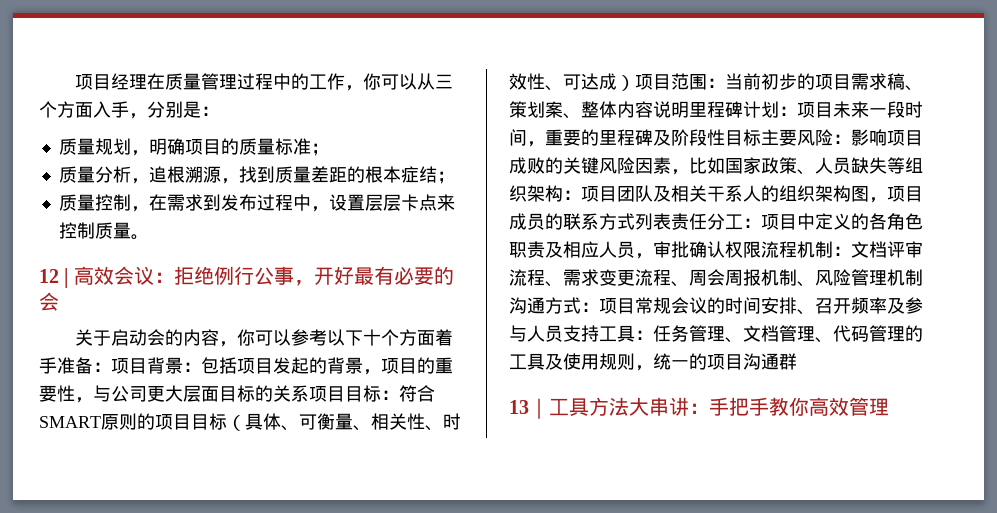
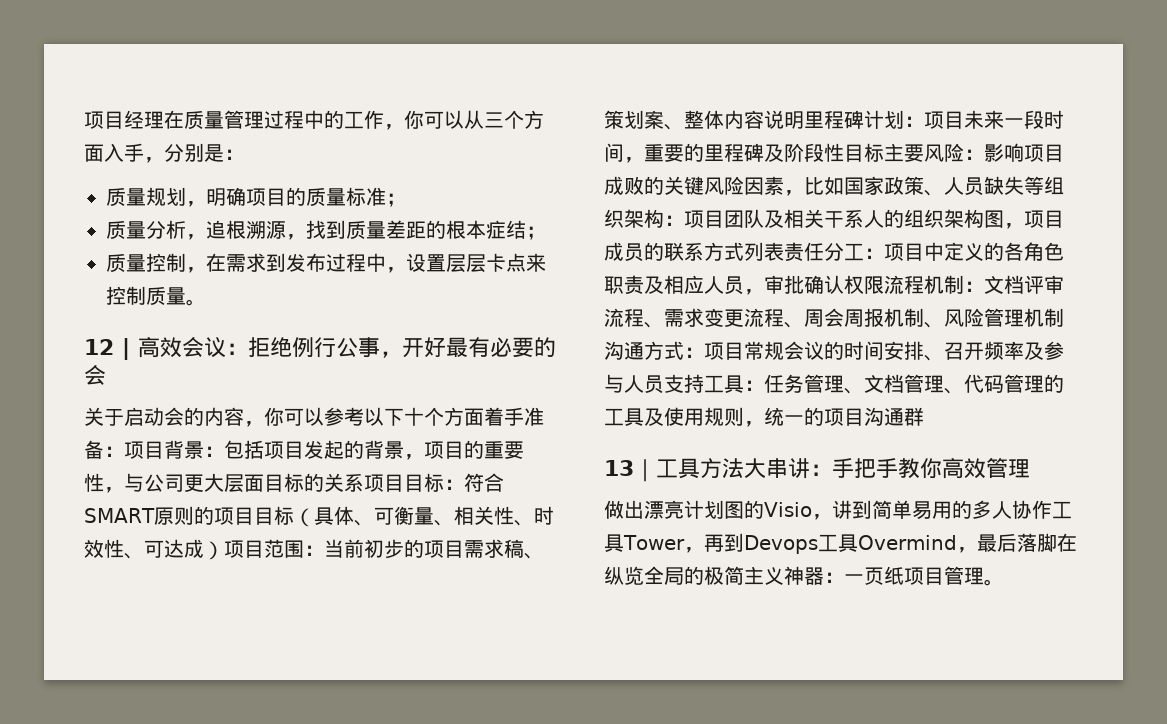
(889, 407) none -> [604,500,1072,520] [604,533,1077,554] [604,566,1004,586] // 做出漂亮计划图的Visio，讲到简单易用的多人协作工具Tower，再到Devops工具Overmind，最后落脚在纵览全局的极简主义神器：一页纸项目管理。

